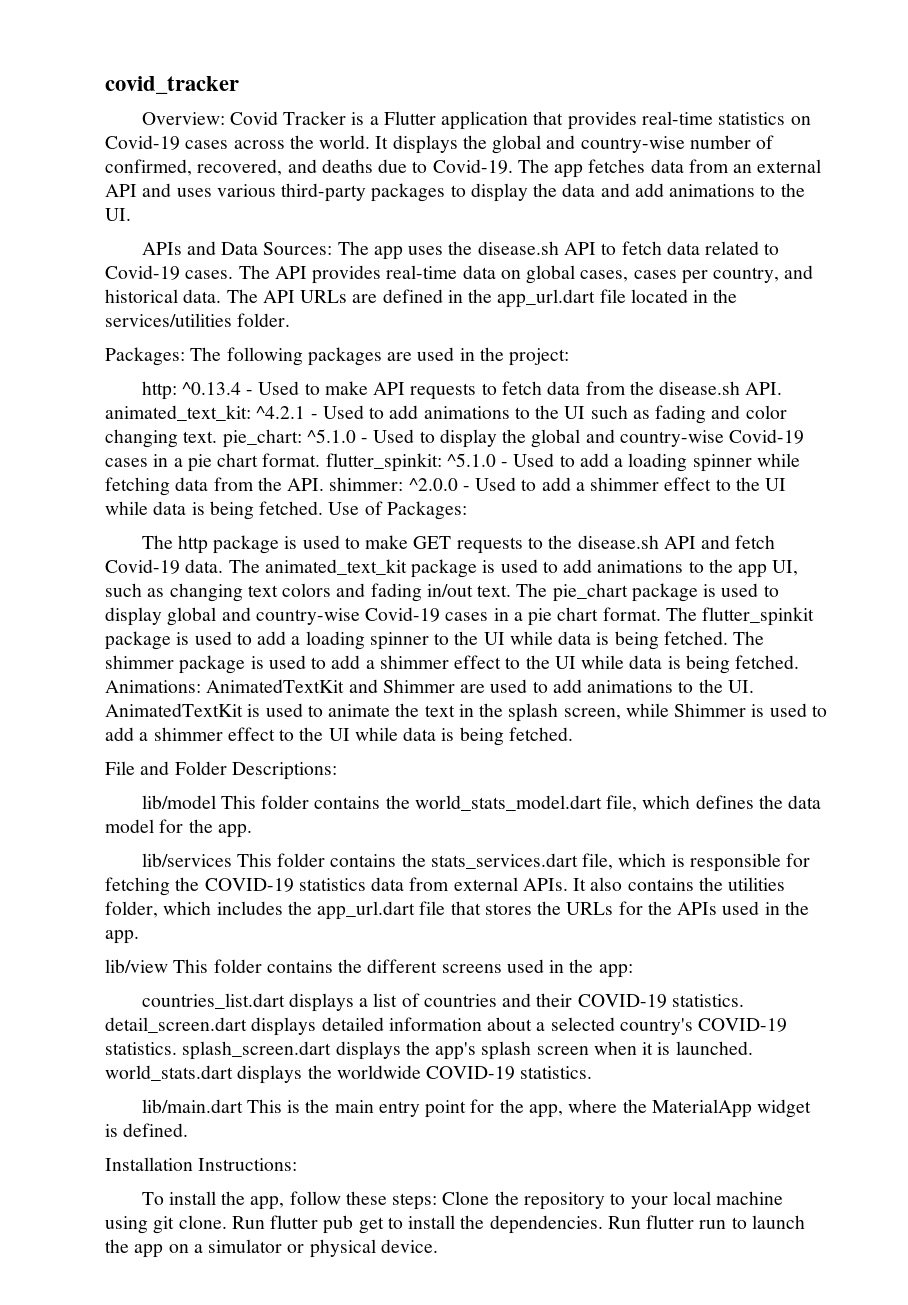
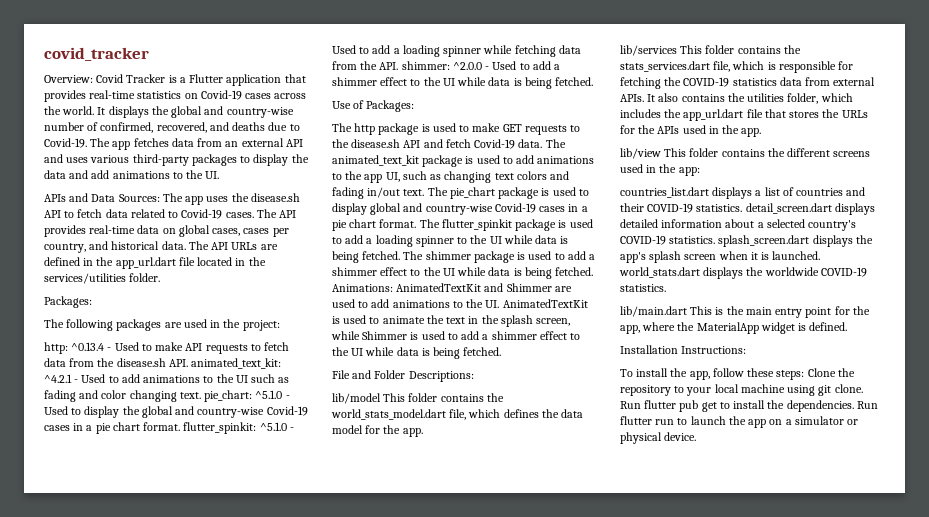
(185, 356) none -> (92, 302) //
(324, 508) none -> (594, 81) //

